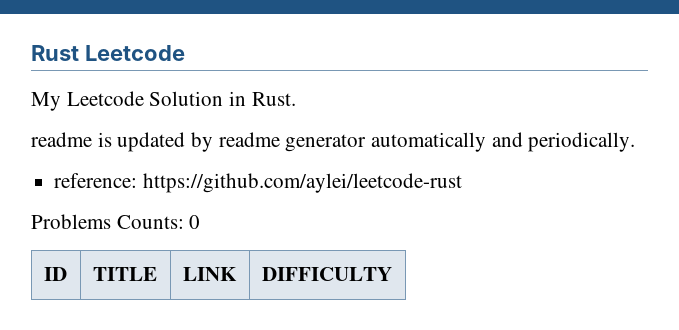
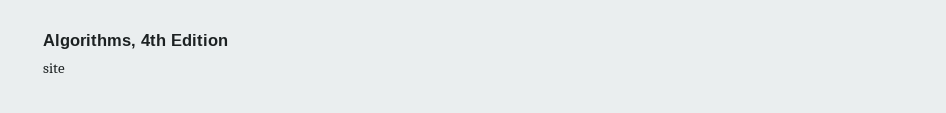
[31,45,185,61] [31,91,296,111] [31,132,636,152] [54,173,462,193] [31,214,201,229] [43,267,67,281] [92,267,157,281] [182,267,237,281] [261,267,392,281] Rust Leetcode // My Leetcode Solution in Rust. // readme is updated by readme generator automatically and periodically. // reference: https://github.com/aylei/leetcode-rust // Problems Counts: 0 // ID | TITLE | LINK | DIFFICULTY -> [43,34,228,49] [43,63,65,73] Algorithms, 4th Edition // site

